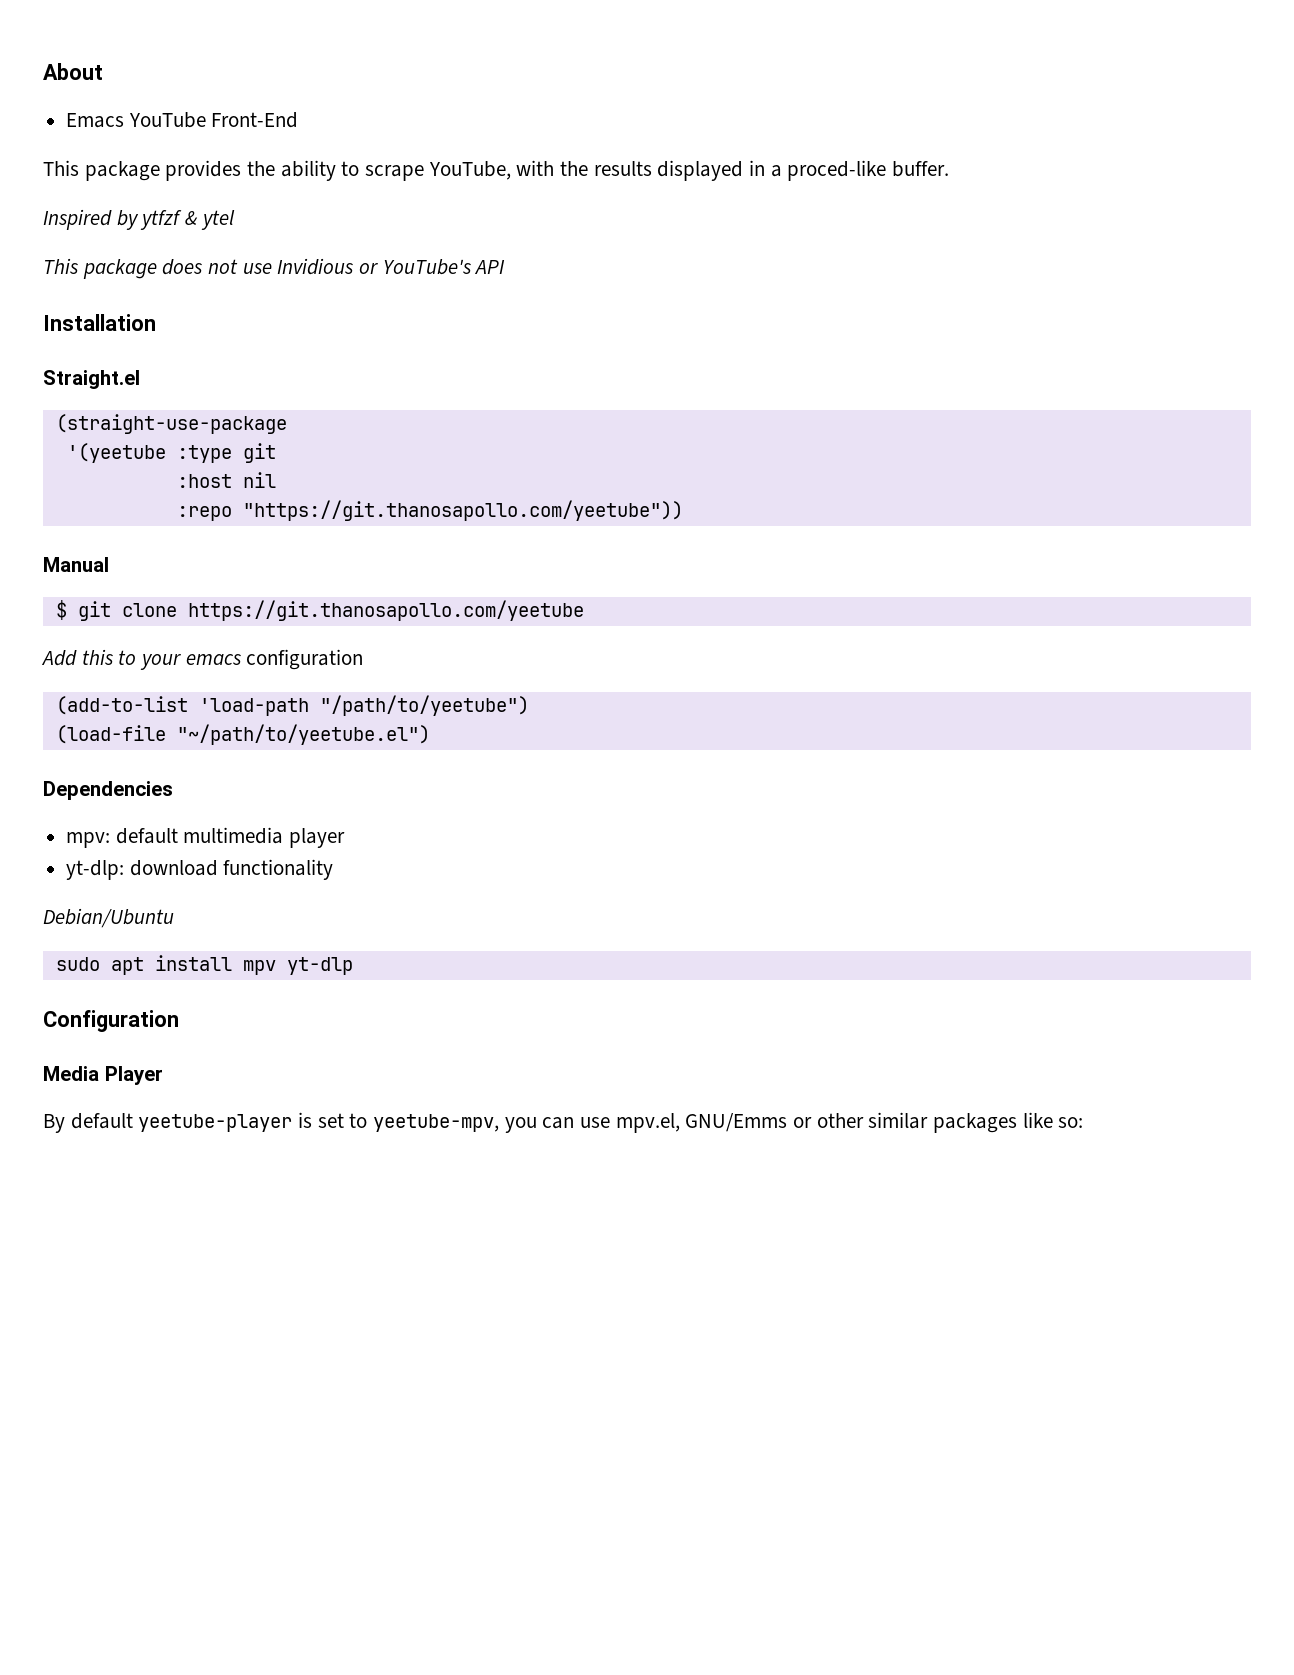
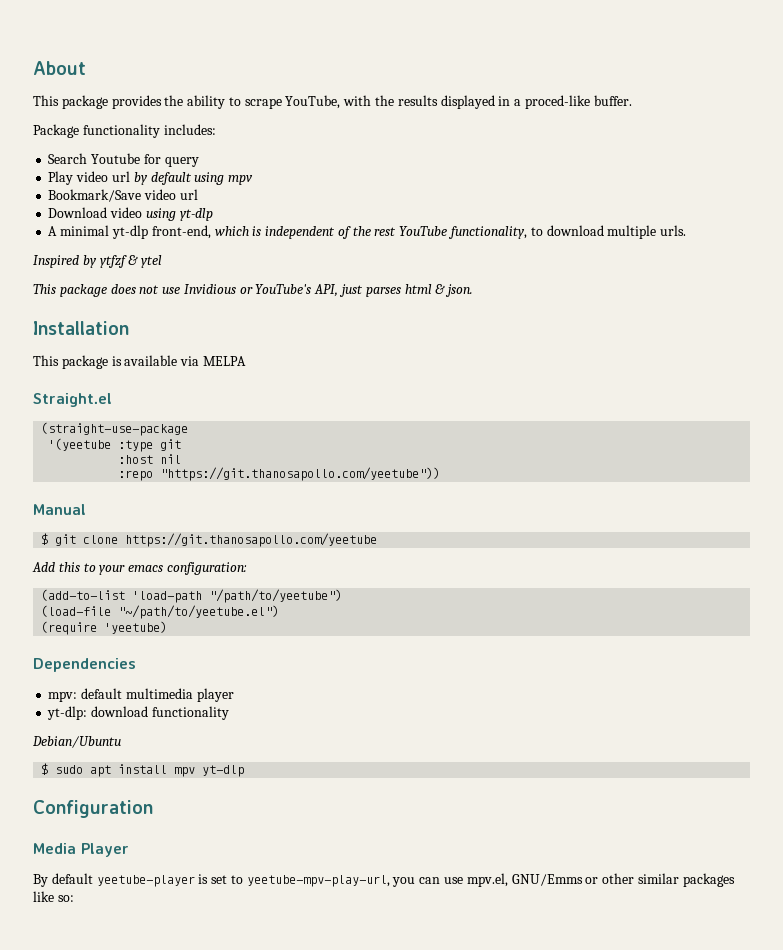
[66,112,299,128] // Emacs YouTube Front-End -> (86, 68) none
(950, 169) none -> [33,124,216,138] [48,153,199,167] [48,171,254,185] [48,189,198,202] [48,207,213,221] [48,225,687,239] // Package functionality includes: // Search Youtube for query // Play video url by default using mpv // Bookmark/Save video url // Download video using yt-dlp // A minimal yt-dlp front-end, which is independent of the rest YouTube functionality, to download multiple urls.
[474,260,506,274] [43,314,156,331] API // Installation -> [314,284,474,297] [33,321,129,335] [33,355,246,369] API, just parses html & json. // Installation // This package is available via MELPA
[246,649,364,670] configuration -> [166,562,247,575] configuration:
(430, 734) none -> [41,621,168,635] // (require 'yeetube)
(174, 918) none -> [41,763,49,775] $
[373,1114,500,1132] yeetube-mpv, -> [246,875,390,887] yeetube-mpv-play-url,

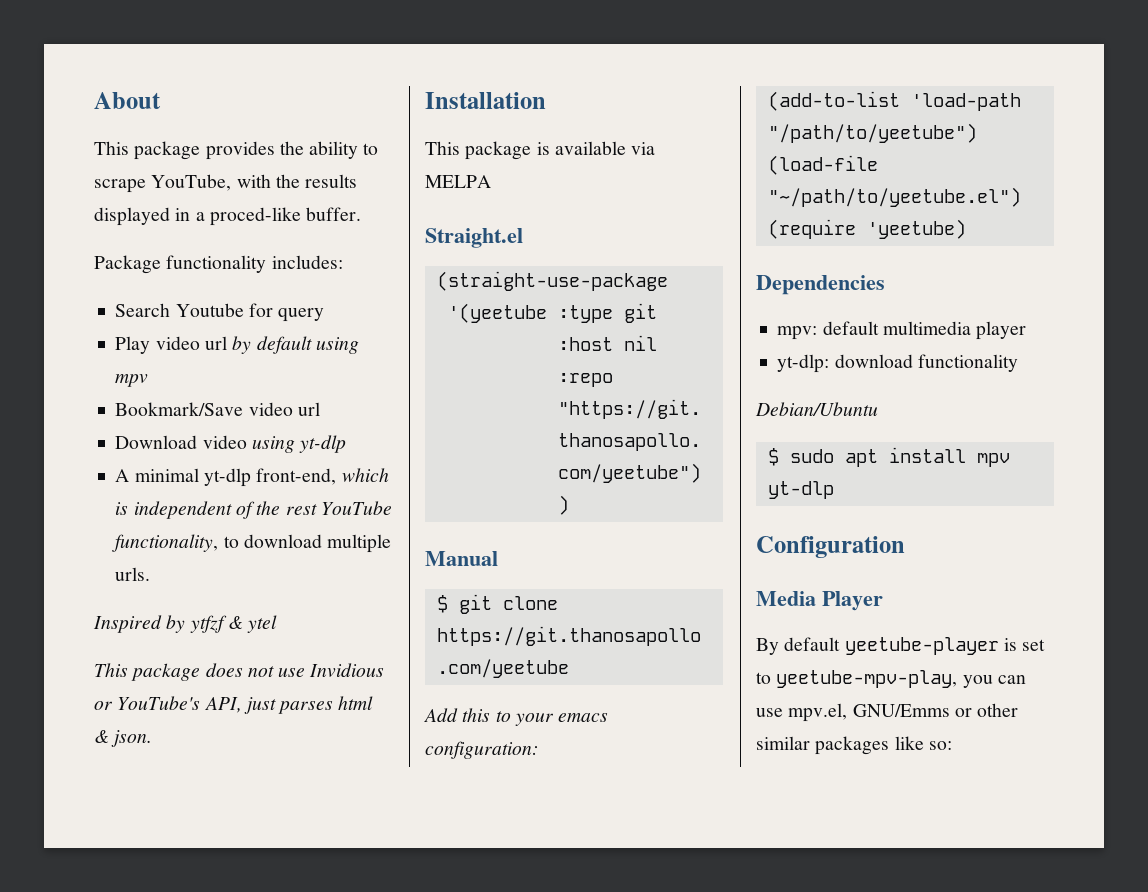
[246,875,390,887] yeetube-mpv-play-url, -> [776,670,958,688] yeetube-mpv-play,

